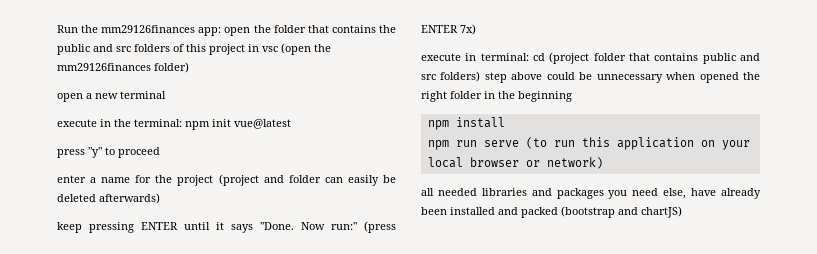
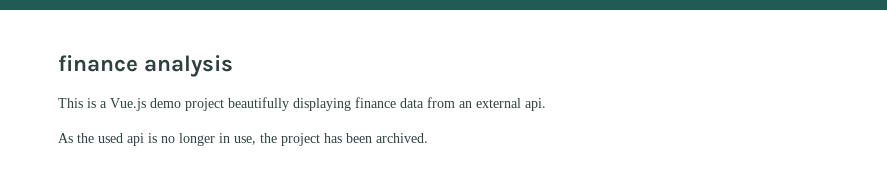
[57,25,396,36] [57,43,331,55] [57,62,189,73] [57,91,166,102] [57,119,291,130] [57,147,160,158] [57,174,396,186] [57,193,160,204] [57,221,396,233] [421,24,476,35] [421,52,760,64] [421,71,760,83] [421,91,572,102] [427,117,505,130] [427,137,750,150] [427,157,603,169] [421,188,761,199] [421,206,682,218] Run the mm29126finances app: open the folder that contains the public and src folders of this project in vsc (open the mm29126finances folder) // open a new terminal // execute in the terminal: npm init vue@latest // press "y" to proceed // enter a name for the project (project and folder can easily be deleted afterwards) // keep pressing ENTER until it says "Done. Now run:" (press ENTER 7x) // execute in terminal: cd (project folder that contains public and src folders) step above could be unnecessary when opened the right folder in the beginning // npm install // npm run serve (to run this application on your local browser or network) // all needed libraries and packages you need else, have already been installed and packed (bootstrap and chartJS) -> [58,55,234,77] [58,97,546,111] [58,133,428,146] finance analysis // This is a Vue.js demo project beautifully displaying finance data from an external api. // As the used api is no longer in use, the project has been archived.

